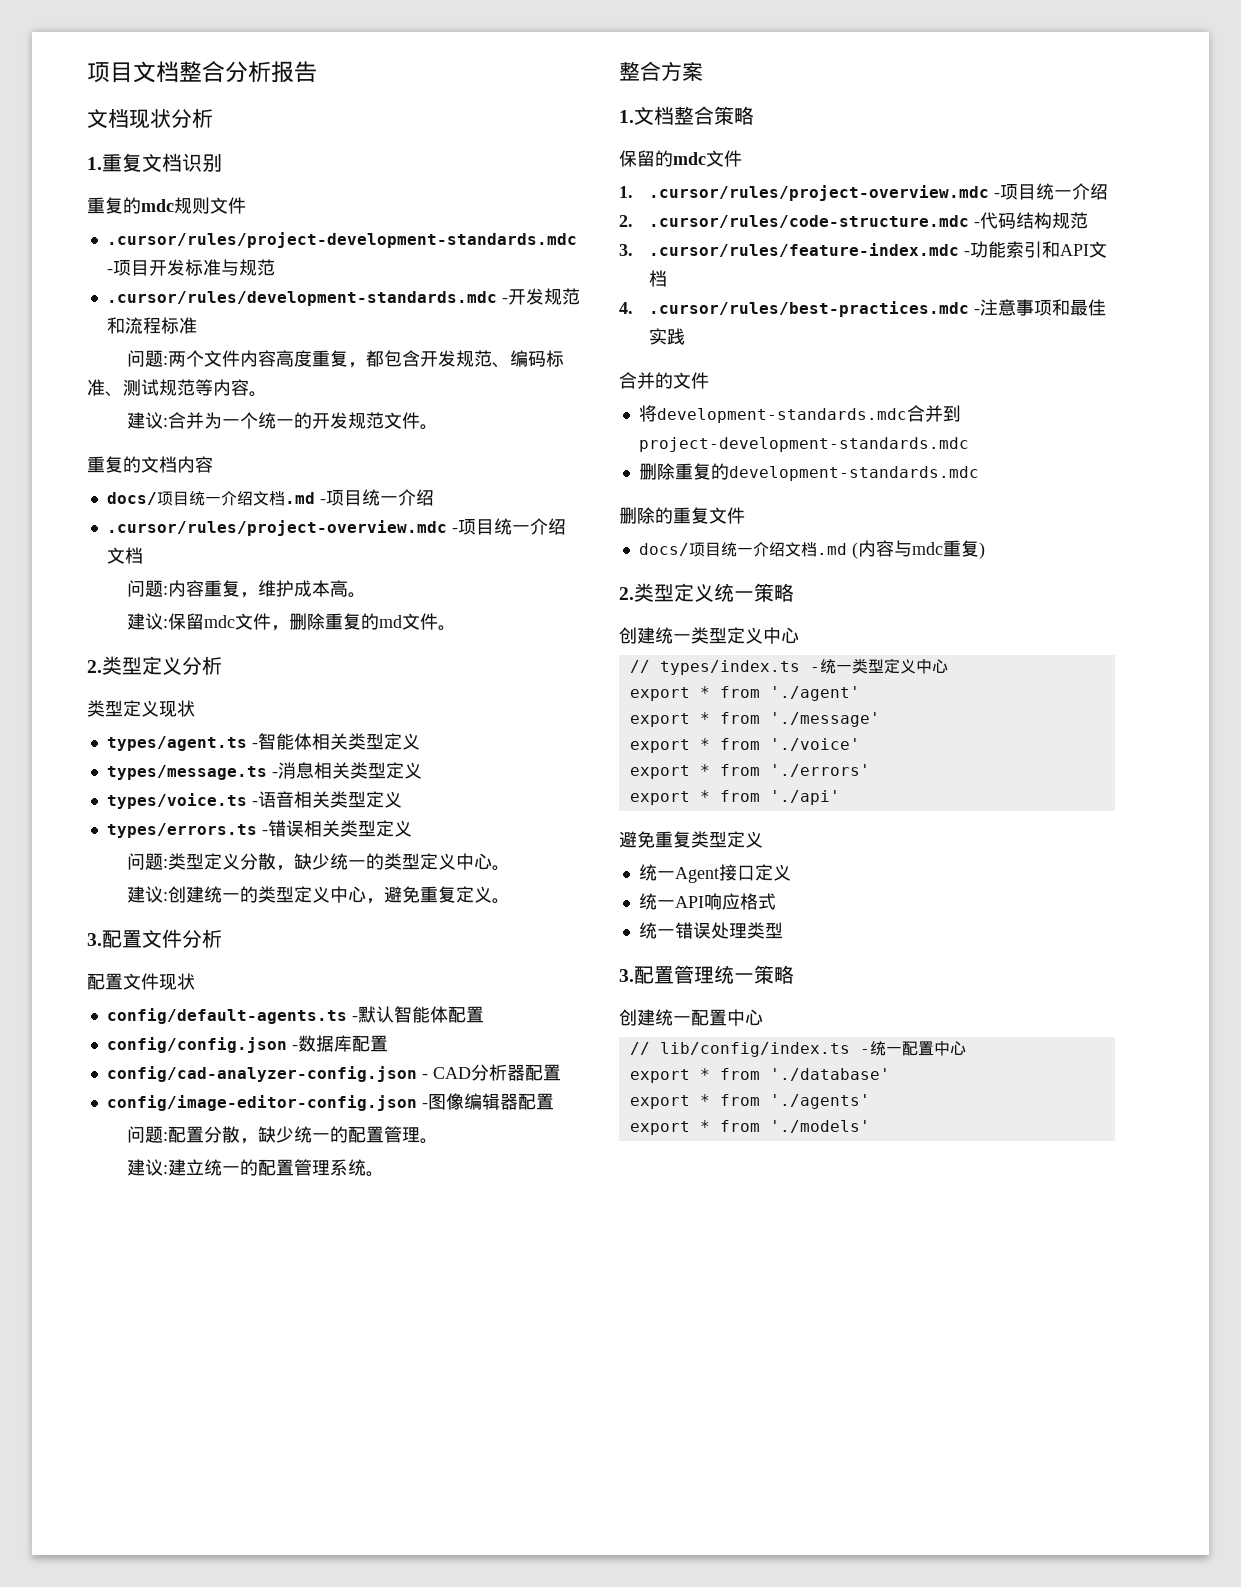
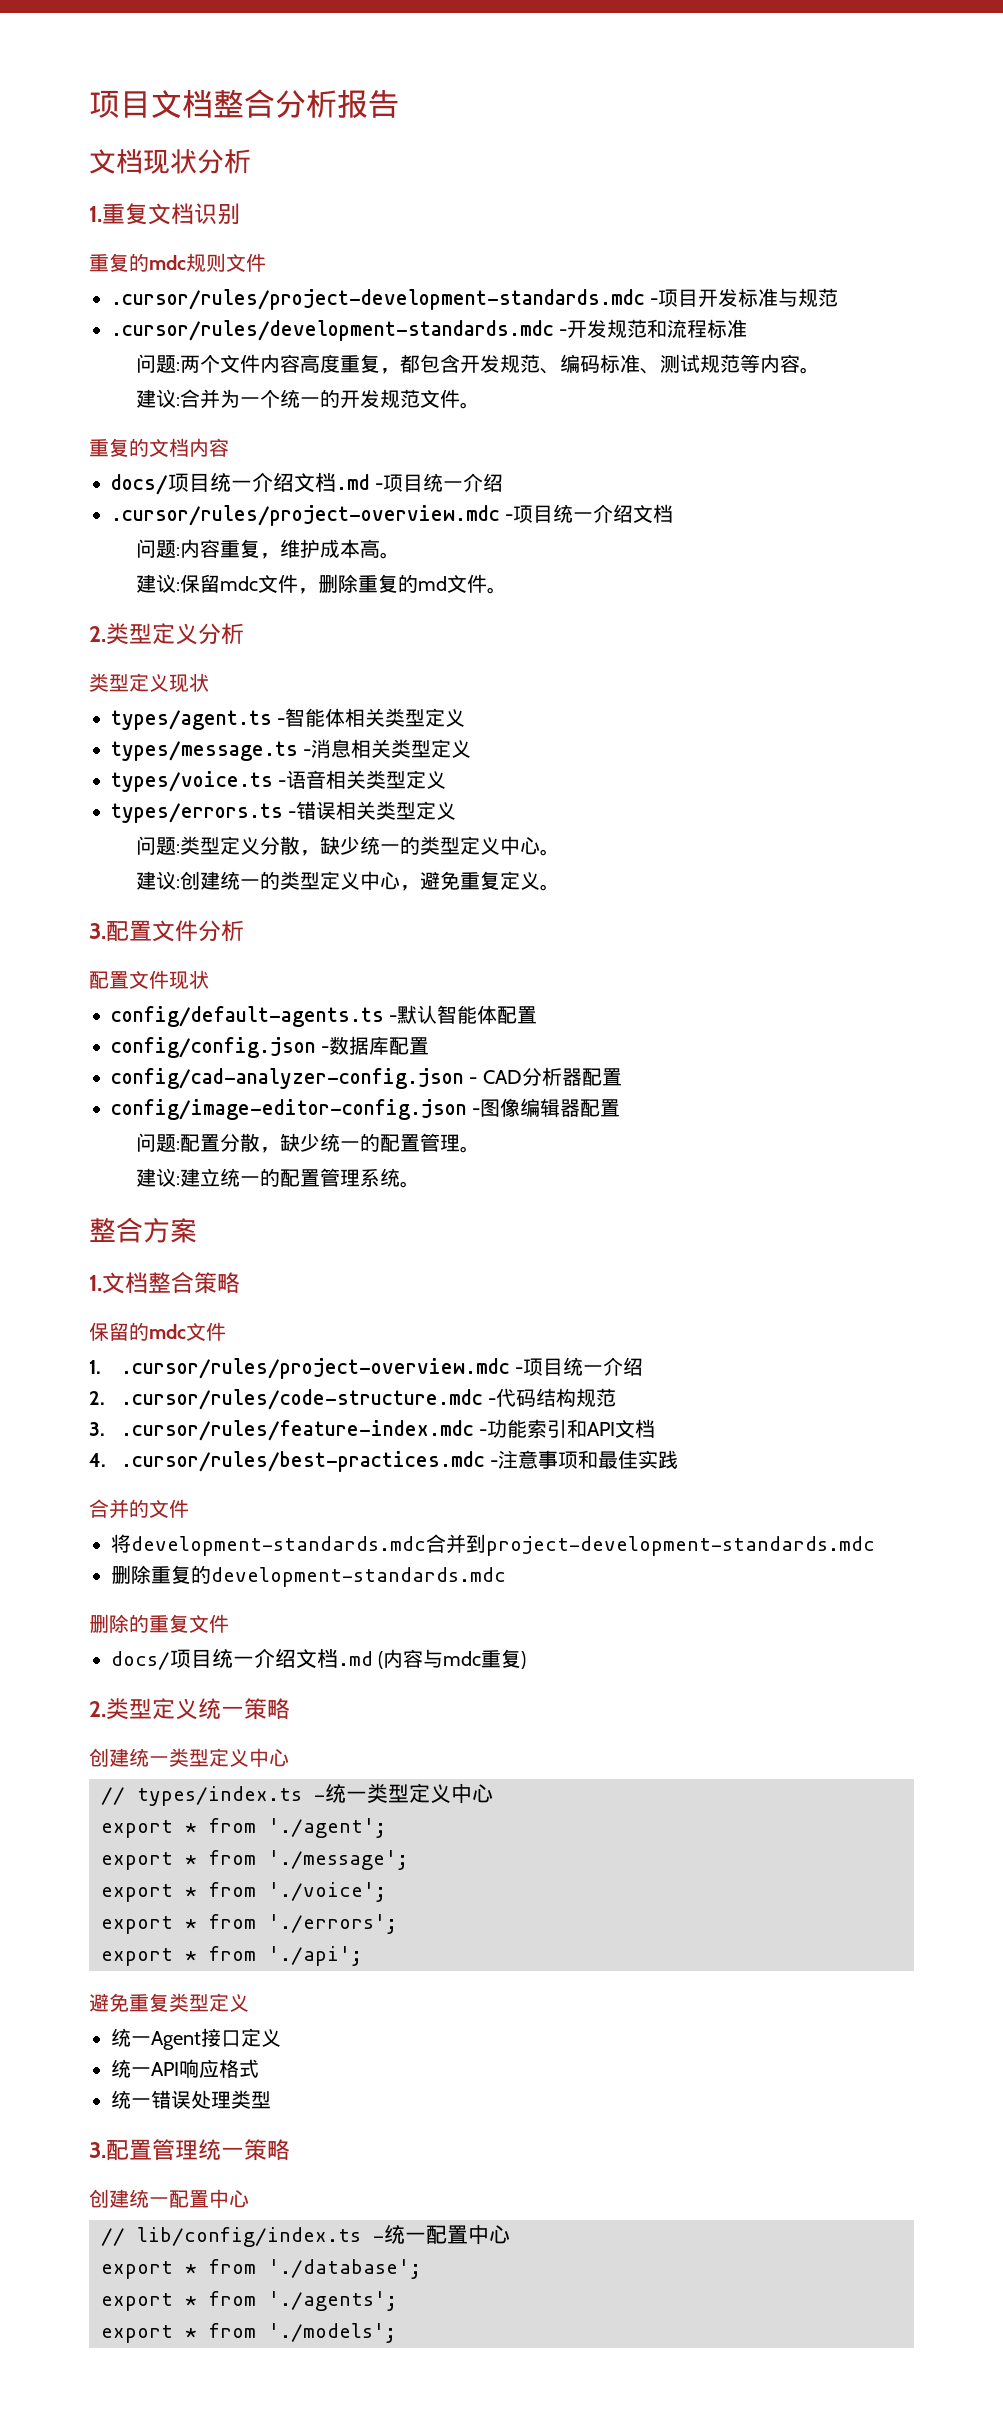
[769,686,860,701] [629,712,880,727] [629,738,860,753] [629,764,870,779] [629,790,840,805] './agent' // export * from './message' // export * from './voice' // export * from './errors' // export * from './api' -> [268,1818,386,1838] [101,1850,408,1870] [101,1882,386,1902] [101,1914,397,1934] [101,1946,362,1966] './agent'; // export * from './message'; // export * from './voice'; // export * from './errors'; // export * from './api';
[769,1068,890,1081] [629,1094,870,1109] [629,1120,870,1135] './database' // export * from './agents' // export * from './models' -> [268,2259,421,2279] [101,2291,397,2311] [101,2323,396,2343] './database'; // export * from './agents'; // export * from './models';

